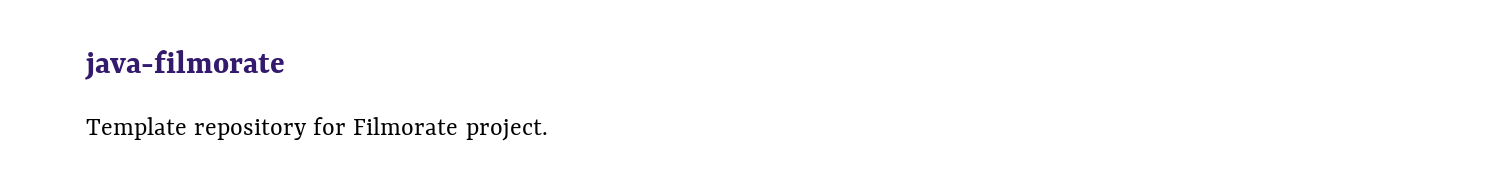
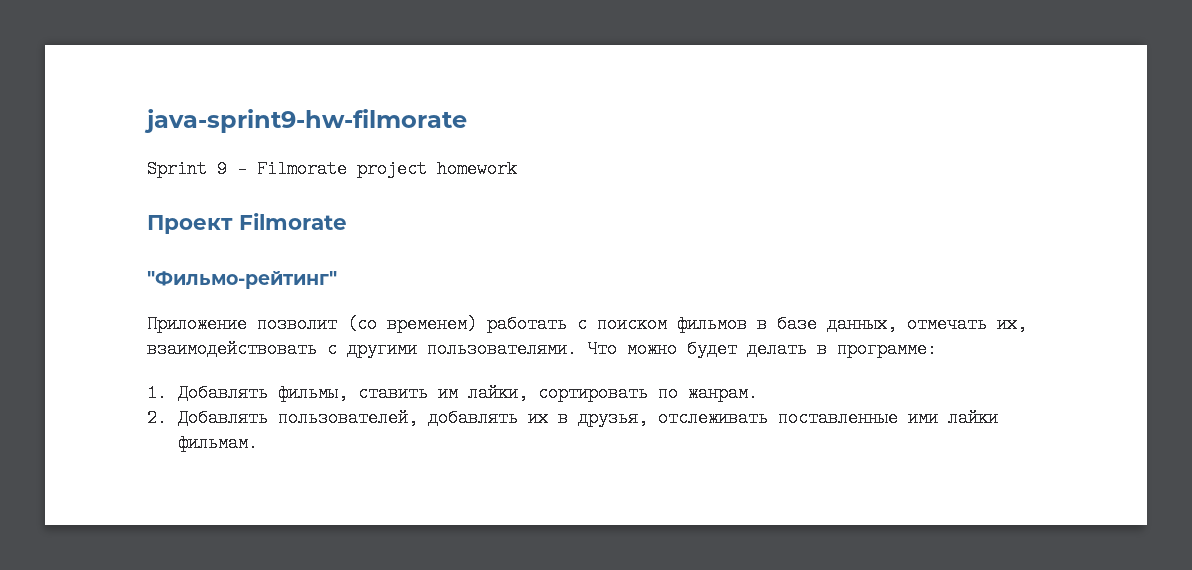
[84,50,285,80] [86,117,548,141] java-filmorate // Template repository for Filmorate project. -> [144,109,467,133] [147,160,517,178] [147,213,347,234] [147,271,337,289] [147,315,1027,333] [147,340,937,358] [147,384,758,402] [147,409,998,427] [177,434,258,452] java-sprint9-hw-filmorate // Sprint 9 - Filmorate project homework // Проект Filmorate // "Фильмо-рейтинг" // Приложение позволит (со временем) работать с поиском фильмов в базе данных, отмечать их, взаимодействовать с другими пользователями. Что можно будет делать в программе: // 1. Добавлять фильмы, ставить им лайки, сортировать по жанрам. // 2. Добавлять пользователей, добавлять их в друзья, отслеживать поставленные ими лайки фильмам.

